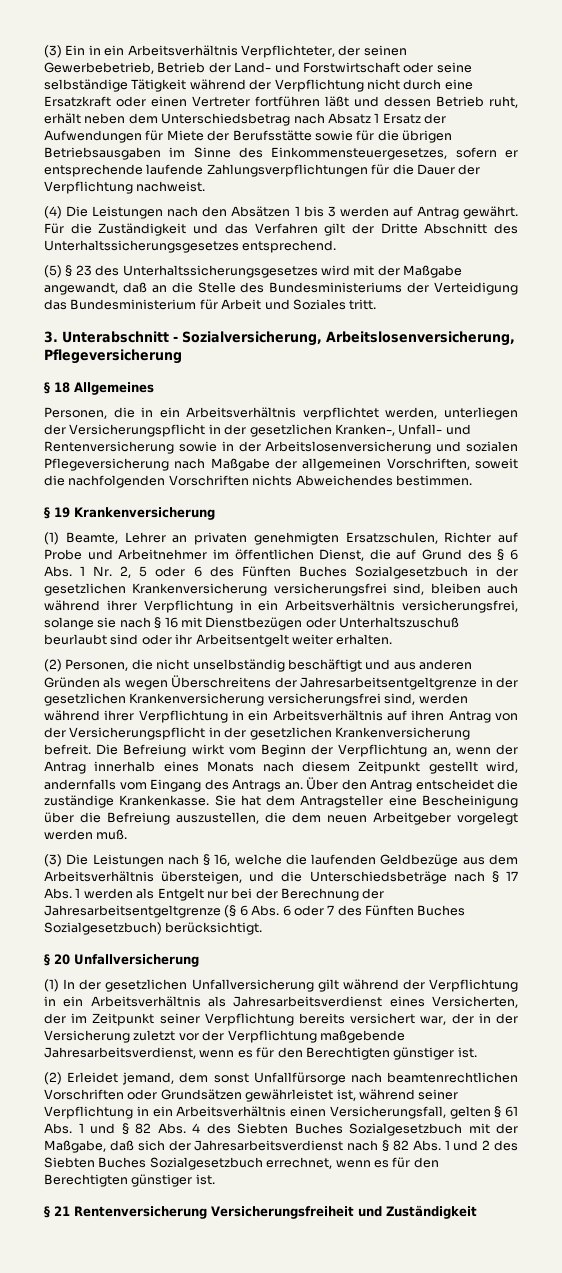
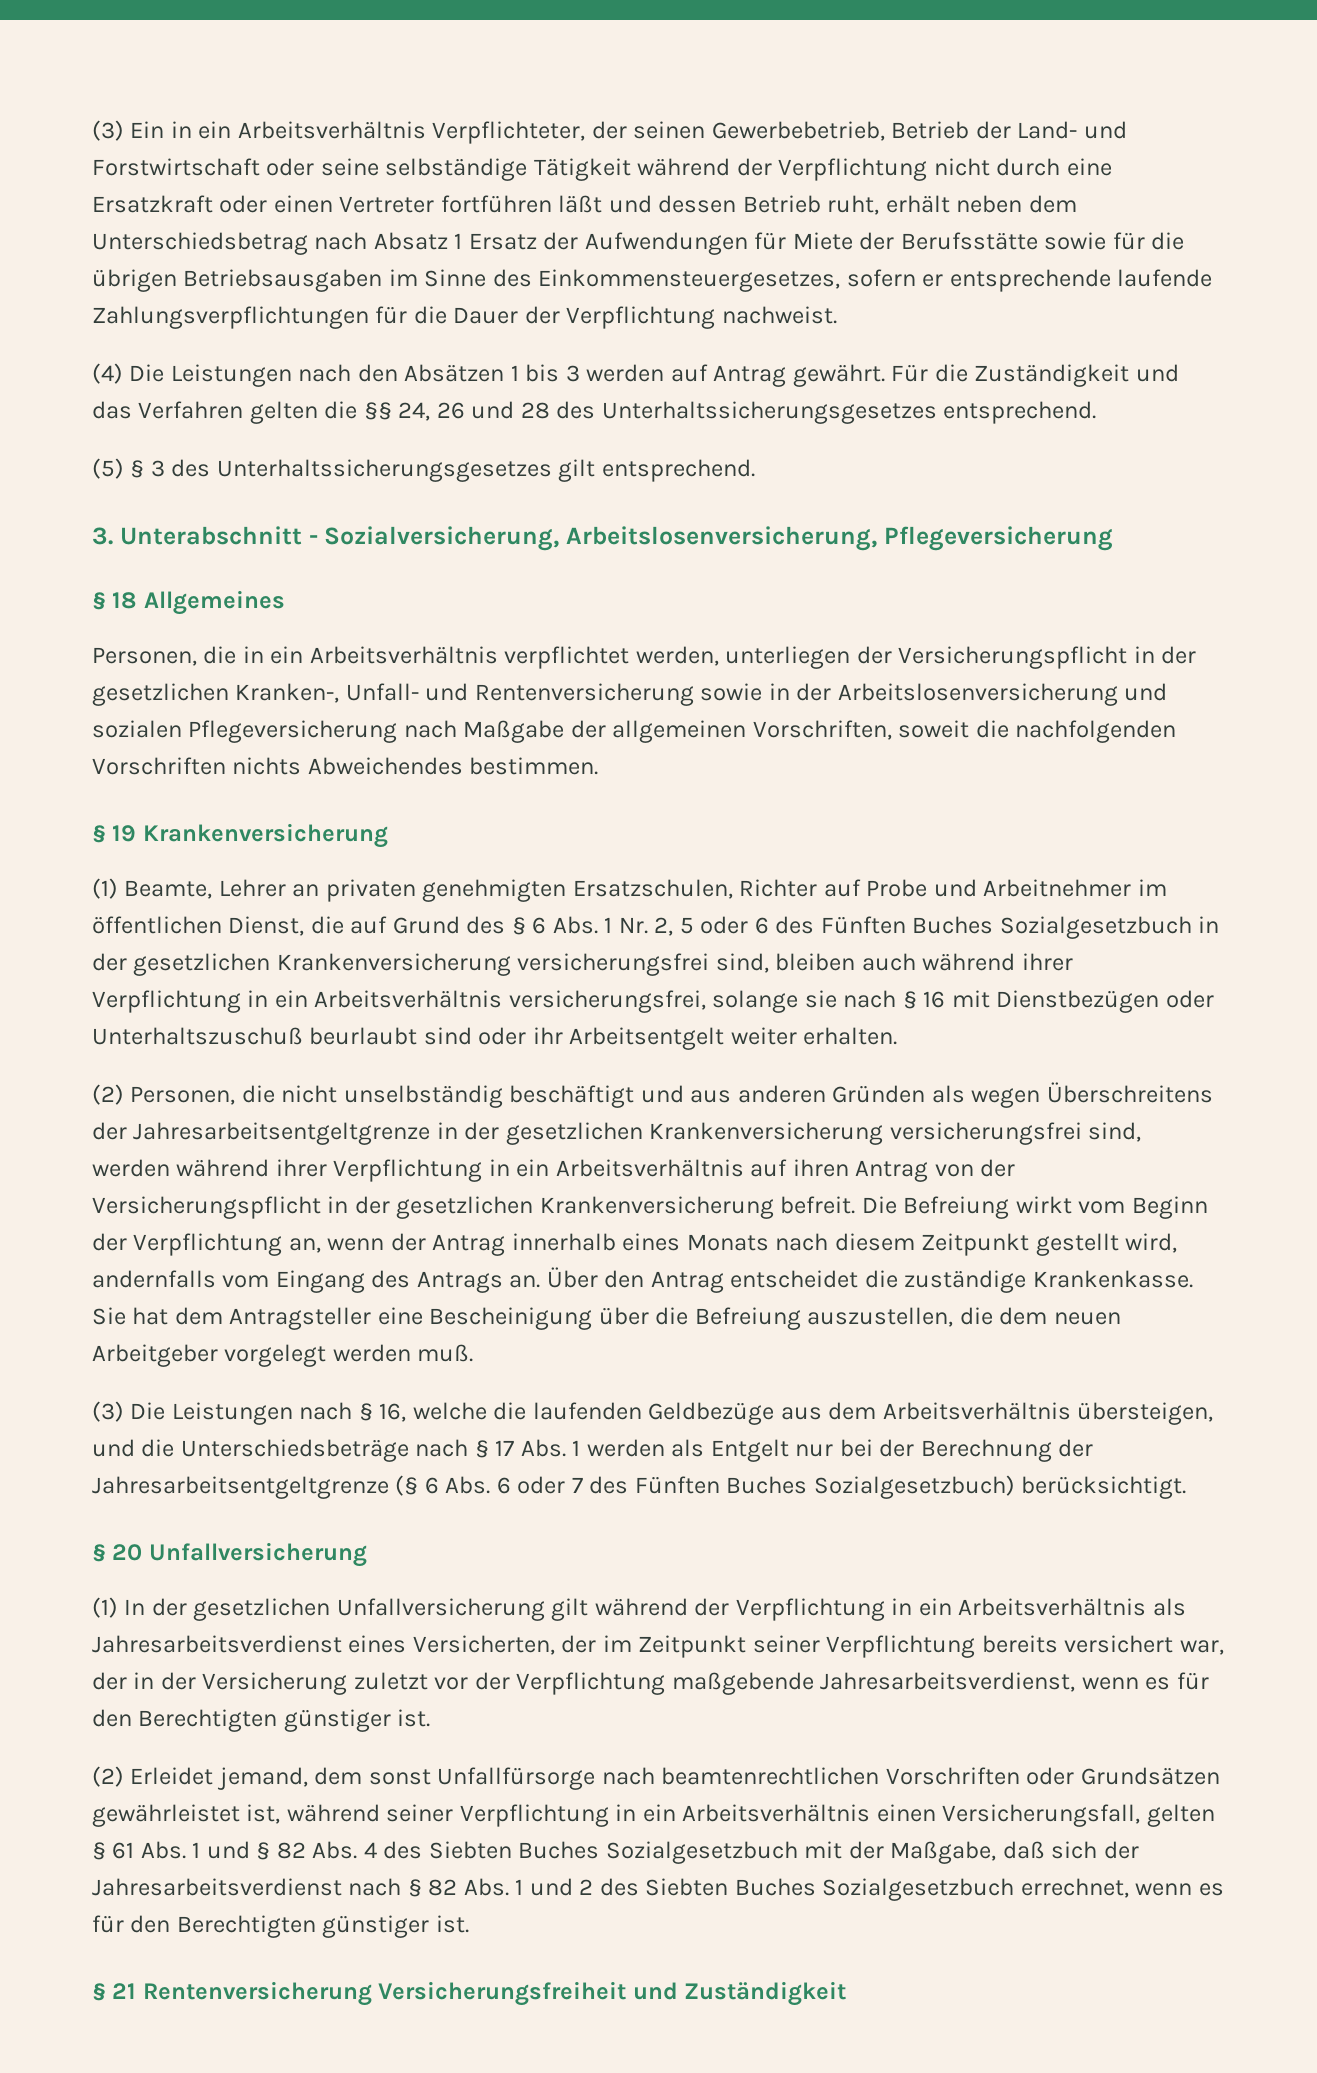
[324,223,488,236] gilt der Dritte Abschnitt -> [249,401,550,424] gelten die §§ 24, 26 und 28
[75,265,462,278] [44,282,518,295] [44,299,377,310] 23 des Unterhaltssicherungsgesetzes wird mit der Maßgabe angewandt, daß an die Stelle des Bundesministeriums der Verteidigung das Bundesministerium für Arbeit und Soziales tritt. -> [150,459,755,482] 3 des Unterhaltssicherungsgesetzes gilt entsprechend.

